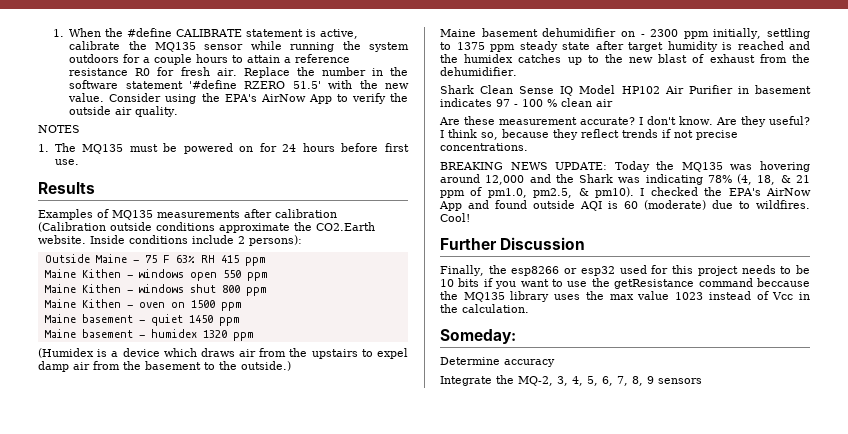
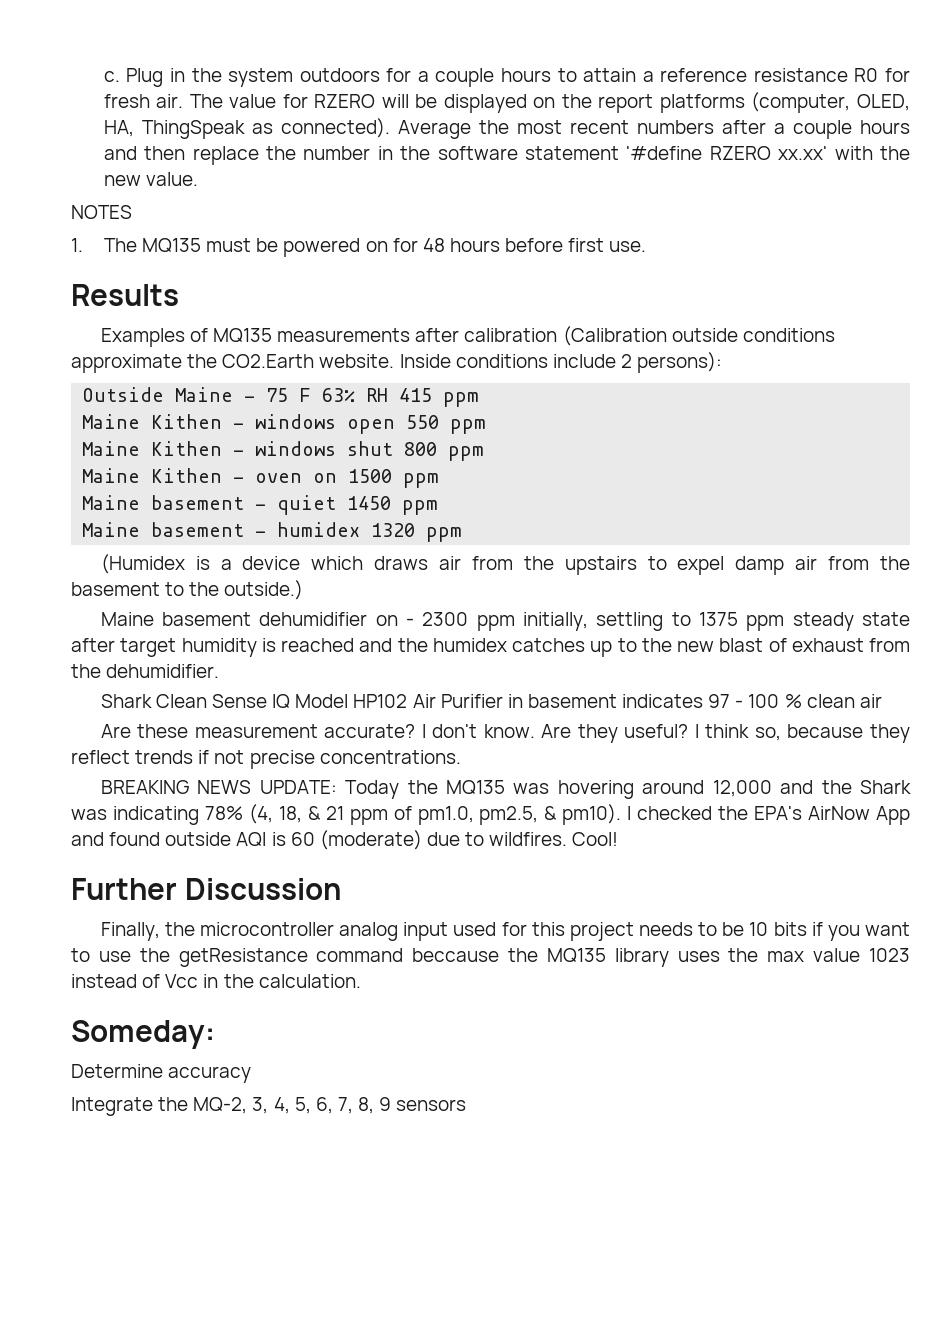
[52,28,359,39] [69,41,335,52] 1. When the #define CALIBRATE statement is active, calibrate the MQ135 sensor while running -> [103,68,186,87] c. Plug in
[243,67,290,78] Replace -> [189,92,910,113] [103,118,910,139] [103,146,259,165] The value for RZERO will be displayed on the report platforms (computer, OLED, HA, ThingSpeak as connected). Average the most recent numbers after a couple hours and then replace
[292,81,321,89] 51.5' -> [778,146,828,160] xx.xx'
[109,93,408,104] [69,106,179,117] Consider using the EPA's AirNow App to verify the outside air quality. -> (199, 179) none
[282,144,297,152] 24 -> [422,238,445,252] 48
[511,266,615,276] esp8266 or esp32 -> [200,922,449,941] microcontroller analog input

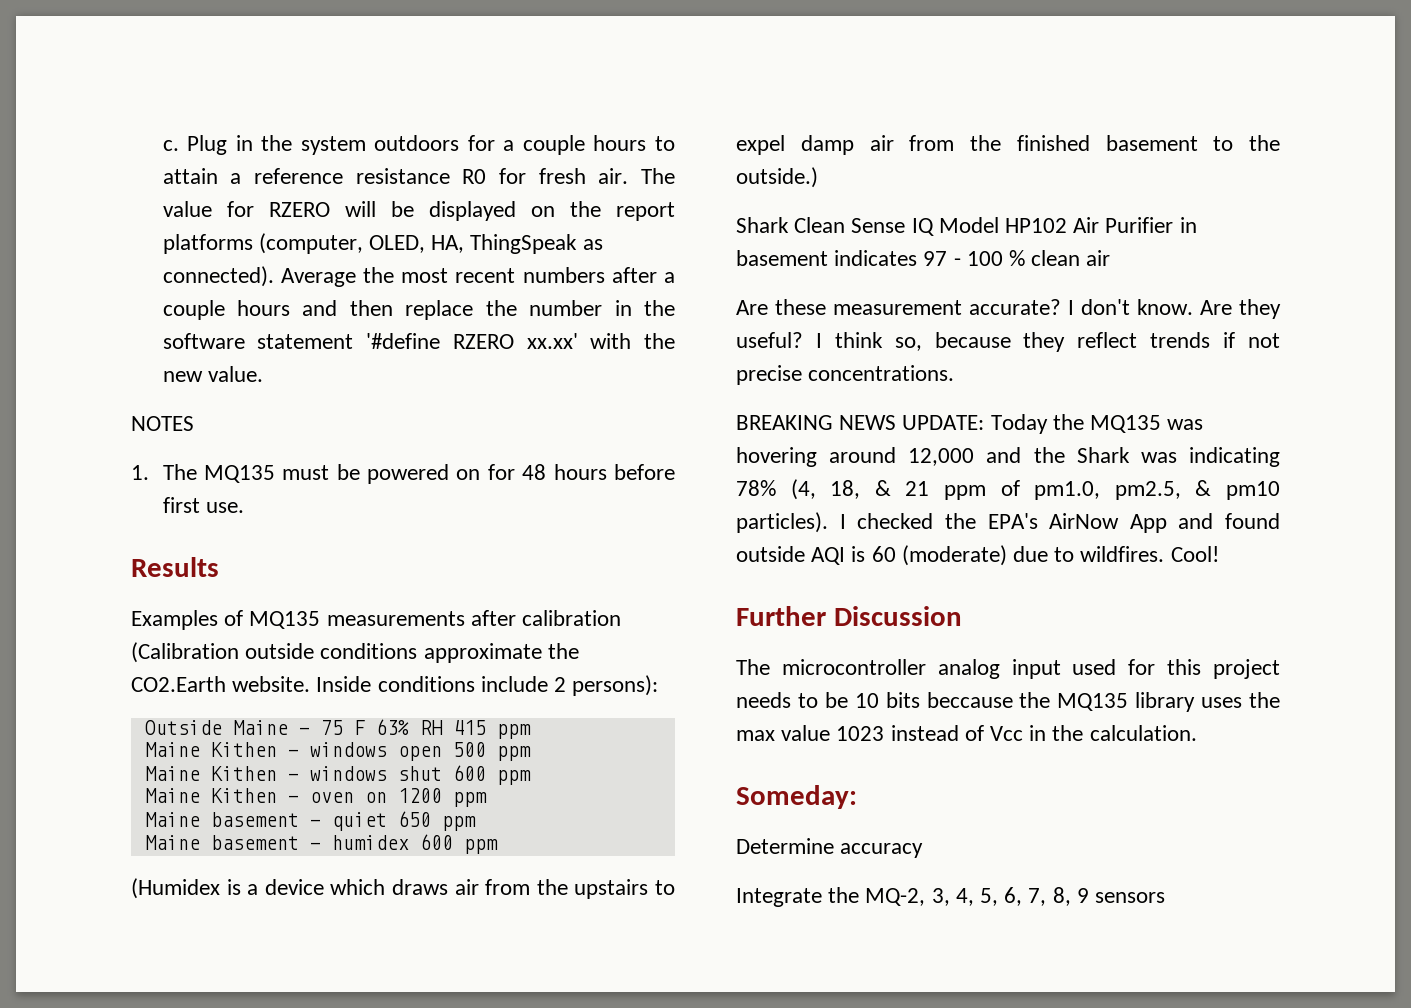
[406,415,440,429] 550 -> [452,742,486,757] 500
[404,442,438,456] 800 -> [452,765,486,781] 600
[348,469,393,483] 1500 -> [397,788,442,803] 1200
[347,496,392,510] 1450 -> [397,811,431,827] 650
[371,523,416,537] 1320 -> [419,834,453,850] 600
(910, 563) none -> [1016,135,1090,151] finished
[100,612,910,631] [71,638,910,657] [71,664,220,678] // Maine basement dehumidifier on - 2300 ppm initially, settling to 1375 ppm steady state after target humidity is reached and the humidex catches up to the new blast of exhaust from the dehumidifier. -> (818, 177) none
[562,804,622,825] pm10). -> [1226,481,1280,500] [736,512,828,533] pm10 particles).
[100,922,195,941] Finally, the -> [736,659,770,675] The
[811,922,910,941] [71,948,404,967] if you want to use the getResistance command -> (920, 700) none

